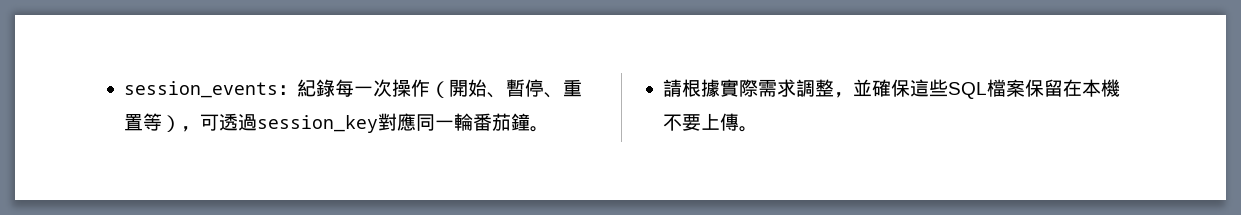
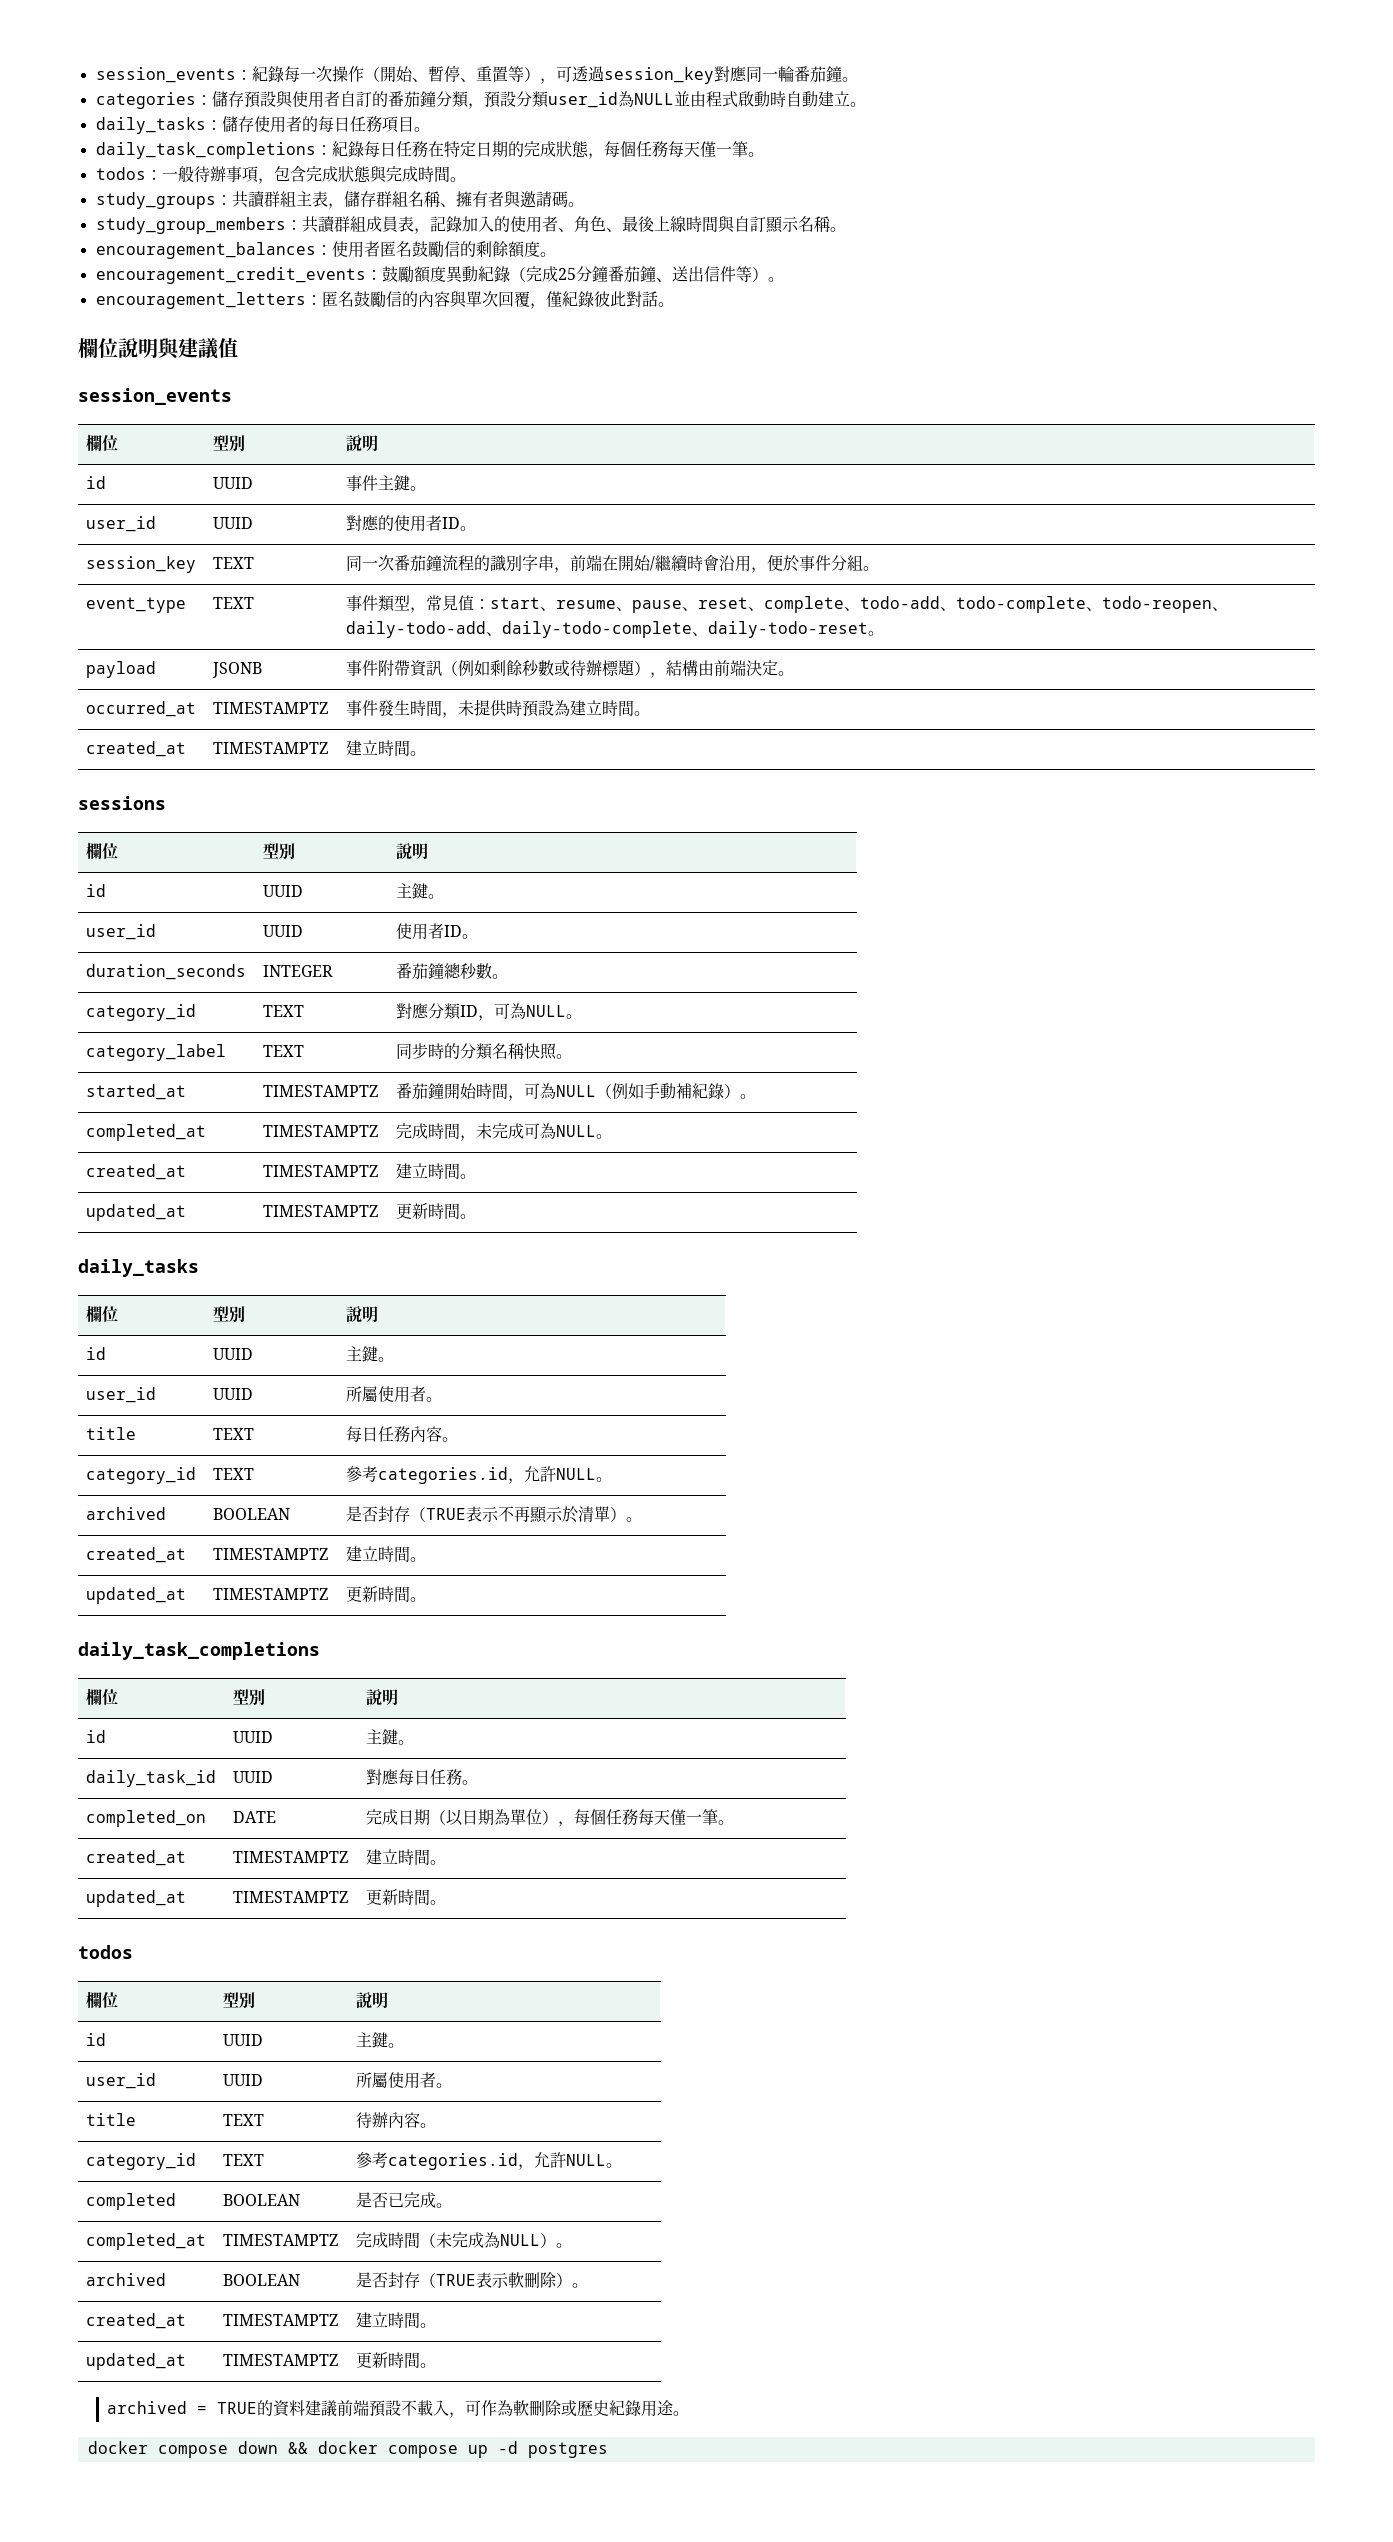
[662,79,1120,99] [662,113,758,132] 請根據實際需求調整，並確保這些SQL檔案保留在本機不要上傳。 -> [95,91,866,109] [95,116,430,134] [95,141,764,159] [95,166,466,184] [95,191,584,209] [95,216,846,234] [95,241,556,259] [95,266,784,284] [95,291,674,309] [78,337,238,360] [78,388,232,405] [86,434,119,451] [213,435,246,452] [346,434,379,451] [86,476,107,489] [213,477,254,489] [346,475,427,491] [86,516,157,532] [213,517,254,529] [346,515,477,532] [86,556,197,573] [213,557,255,569] [346,555,880,573] [86,597,187,613] [213,597,255,609] [346,595,1229,613] [346,621,885,638] [86,661,157,678] [212,662,263,678] [346,660,795,678] [86,701,197,717] [213,702,329,714] [346,699,651,718] [86,741,187,757] [213,742,329,754] [346,740,427,756] [78,796,166,810] [86,842,119,859] [263,843,296,860] [396,842,429,859] [86,884,107,897] [263,885,304,897] [396,883,445,899] [86,924,157,940] [263,925,304,937] [396,923,479,940] [86,964,247,980] [263,965,334,977] [396,963,509,980] [86,1004,197,1021] [263,1005,305,1017] [396,1003,583,1021] [86,1044,227,1061] [263,1045,305,1057] [396,1043,573,1060] [86,1084,187,1100] [263,1085,379,1097] [396,1083,757,1101] [86,1124,207,1141] [263,1125,379,1137] [396,1123,613,1141] [86,1164,187,1180] [263,1165,379,1177] [396,1163,477,1179] [86,1204,187,1221] [263,1205,379,1217] [396,1203,477,1219] [78,1259,199,1277] [86,1305,119,1322] [213,1306,246,1323] [346,1305,379,1322] [86,1347,107,1360] [213,1348,254,1360] [346,1346,395,1362] [86,1387,157,1403] [213,1388,254,1400] [346,1386,443,1403] [86,1427,137,1440] [213,1428,255,1440] [346,1426,459,1443] [86,1467,197,1484] [213,1468,255,1480] [346,1466,613,1484] [86,1507,167,1520] [213,1508,291,1520] [346,1506,643,1523] [86,1547,187,1563] [213,1548,329,1560] [346,1546,427,1562] [86,1587,187,1604] [213,1588,329,1600] [346,1586,427,1602] [78,1642,320,1660] [86,1688,119,1705] [233,1689,266,1706] [366,1688,399,1705] [86,1730,107,1743] [233,1731,274,1743] [366,1729,415,1745] [86,1770,217,1787] [233,1771,274,1783] [366,1769,479,1786] [86,1810,207,1827] [233,1811,277,1823] [366,1809,735,1827] [86,1850,187,1866] [233,1851,349,1863] [366,1849,447,1865] [86,1890,187,1907] [233,1891,349,1903] [366,1889,447,1905] [78,1945,133,1959] [86,1991,119,2008] [223,1992,256,2009] [356,1991,389,2008] [86,2033,107,2046] [223,2034,264,2046] [356,2032,405,2048] [86,2073,157,2089] [223,2074,264,2086] [356,2072,453,2089] [86,2113,137,2126] [223,2114,265,2126] [356,2112,437,2128] [86,2153,197,2170] [223,2154,265,2166] [356,2152,623,2170] [86,2193,177,2210] [223,2194,301,2206] [356,2192,453,2208] [86,2233,207,2250] [223,2234,339,2246] [356,2232,573,2248] [86,2273,167,2286] [223,2274,301,2286] [356,2272,589,2288] [86,2313,187,2329] [223,2314,339,2326] [356,2312,437,2328] [86,2353,187,2370] [223,2354,339,2366] [356,2352,437,2368] [107,2400,690,2418] [87,2441,608,2458] categories：儲存預設與使用者自訂的番茄鐘分類，預設分類user_id為NULL並由程式啟動時自動建立。 // daily_tasks：儲存使用者的每日任務項目。 // daily_task_completions：紀錄每日任務在特定日期的完成狀態，每個任務每天僅一筆。 // todos：一般待辦事項，包含完成狀態與完成時間。 // study_groups：共讀群組主表，儲存群組名稱、擁有者與邀請碼。 // study_group_members：共讀群組成員表，記錄加入的使用者、角色、最後上線時間與自訂顯示名稱。 // encouragement_balances：使用者匿名鼓勵信的剩餘額度。 // encouragement_credit_events：鼓勵額度異動紀錄（完成25分鐘番茄鐘、送出信件等）。 // encouragement_letters：匿名鼓勵信的內容與單次回覆，僅紀錄彼此對話。 // 欄位說明與建議值 // session_events // 欄位 | 型別 | 說明 // id | UUID | 事件主鍵。 // user_id | UUID | 對應的使用者ID。 // session_key | TEXT | 同一次番茄鐘流程的識別字串，前端在開始/繼續時會沿用，便於事件分組。 // event_type | TEXT | 事件類型，常見值：start、resume、pause、reset、complete、todo-add、todo-complete、todo-reopen、daily-todo-add、daily-todo-complete、daily-todo-reset。 // payload | JSONB | 事件附帶資訊（例如剩餘秒數或待辦標題），結構由前端決定。 // occurred_at | TIMESTAMPTZ | 事件發生時間，未提供時預設為建立時間。 // created_at | TIMESTAMPTZ | 建立時間。 // sessions // 欄位 | 型別 | 說明 // id | UUID | 主鍵。 // user_id | UUID | 使用者ID。 // duration_seconds | INTEGER | 番茄鐘總秒數。 // category_id | TEXT | 對應分類ID，可為NULL。 // category_label | TEXT | 同步時的分類名稱快照。 // started_at | TIMESTAMPTZ | 番茄鐘開始時間，可為NULL（例如手動補紀錄）。 // completed_at | TIMESTAMPTZ | 完成時間，未完成可為NULL。 // created_at | TIMESTAMPTZ | 建立時間。 // updated_at | TIMESTAMPTZ | 更新時間。 // daily_tasks // 欄位 | 型別 | 說明 // id | UUID | 主鍵。 // user_id | UUID | 所屬使用者。 // title | TEXT | 每日任務內容。 // category_id | TEXT | 參考categories.id，允許NULL。 // archived | BOOLEAN | 是否封存（TRUE表示不再顯示於清單）。 // created_at | TIMESTAMPTZ | 建立時間。 // updated_at | TIMESTAMPTZ | 更新時間。 // daily_task_completions // 欄位 | 型別 | 說明 // id | UUID | 主鍵。 // daily_task_id | UUID | 對應每日任務。 // completed_on | DATE | 完成日期（以日期為單位），每個任務每天僅一筆。 // created_at | TIMESTAMPTZ | 建立時間。 // updated_at | TIMESTAMPTZ | 更新時間。 // todos // 欄位 | 型別 | 說明 // id | UUID | 主鍵。 // user_id | UUID | 所屬使用者。 // title | TEXT | 待辦內容。 // category_id | TEXT | 參考categories.id，允許NULL。 // completed | BOOLEAN | 是否已完成。 // completed_at | TIMESTAMPTZ | 完成時間（未完成為NULL）。 // archived | BOOLEAN | 是否封存（TRUE表示軟刪除）。 // created_at | TIMESTAMPTZ | 建立時間。 // updated_at | TIMESTAMPTZ | 更新時間。 // archived = TRUE的資料建議前端預設不載入，可作為軟刪除或歷史紀錄用途。 // docker compose down && docker compose up -d postgres

